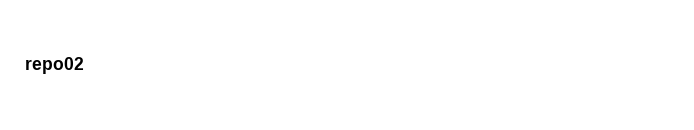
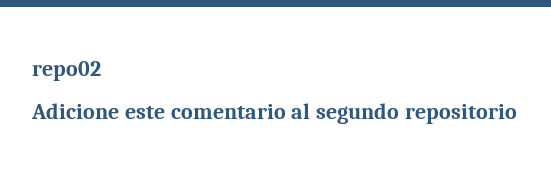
(84, 65) none -> [31,103,518,124] // Adicione este comentario al segundo repositorio

